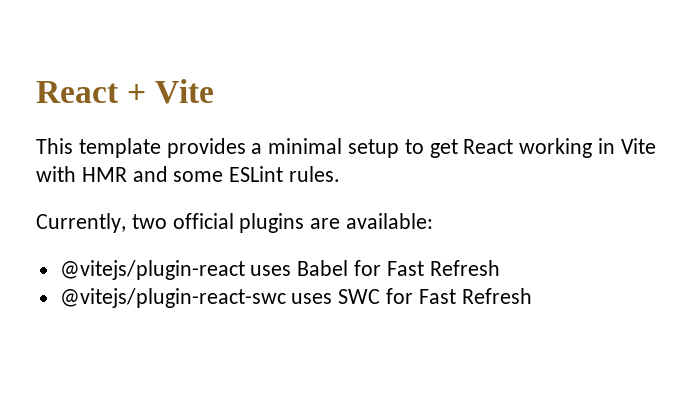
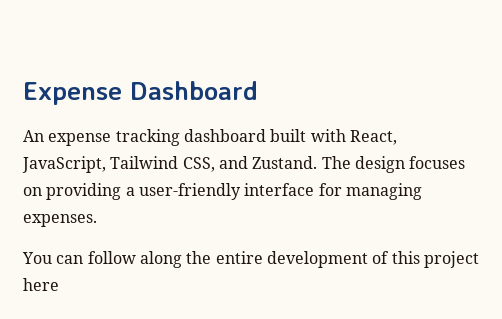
[36,79,215,104] [36,138,656,158] [36,166,341,182] [36,213,434,233] [59,260,500,280] [59,288,532,308] React + Vite // This template provides a minimal setup to get React working in Vite with HMR and some ESLint rules. // Currently, two official plugins are available: // @vitejs/plugin-react uses Babel for Fast Refresh // @vitejs/plugin-react-swc uses SWC for Fast Refresh -> [23,81,258,105] [23,129,397,146] [22,156,466,173] [23,183,422,200] [23,214,97,227] [22,251,479,268] [23,278,59,291] Expense Dashboard // An expense tracking dashboard built with React, JavaScript, Tailwind CSS, and Zustand. The design focuses on providing a user-friendly interface for managing expenses. // You can follow along the entire development of this project here

